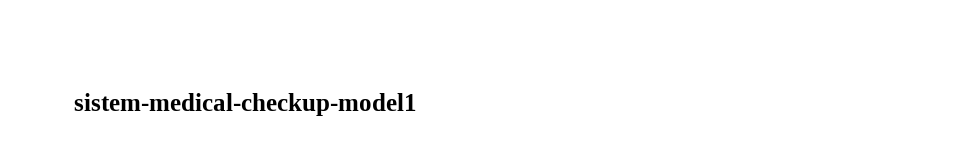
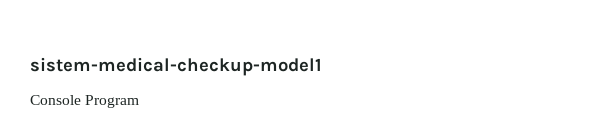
(417, 104) none -> [30,95,140,108] // Console Program

